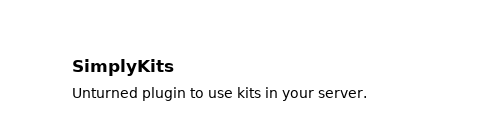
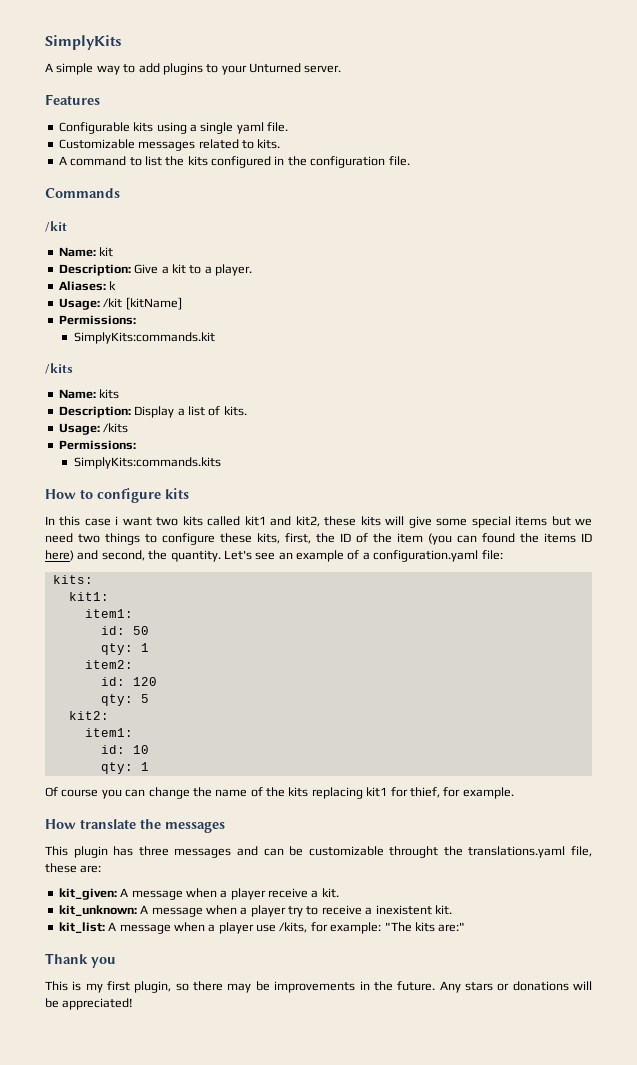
[72,87,367,101] Unturned plugin to use kits in your server. -> [45,63,342,75] [45,94,100,105] [58,122,288,134] [58,139,281,151] [58,156,410,168] [45,188,120,198] [45,221,67,232] [58,247,114,257] [58,264,252,276] [58,281,117,291] [58,297,182,310] [58,315,136,325] [73,332,215,344] [45,363,73,374] [58,389,120,399] [58,406,247,418] [58,423,129,435] [58,440,136,450] [73,457,221,469] [45,488,189,503] [45,516,592,528] [45,533,592,545] [45,550,503,562] [52,575,93,584] [68,592,109,601] [84,609,133,618] [100,626,149,635] [100,643,149,655] [84,660,133,669] [100,677,157,686] [100,694,149,706] [68,711,109,720] [84,728,133,737] [100,745,149,754] [100,762,149,774] [45,787,514,799] [45,819,225,833] [45,846,592,858] [45,863,102,873] [58,888,339,900] [58,905,452,917] [58,922,466,934] [45,953,116,968] [45,981,593,993] [45,998,134,1010] A simple way to add plugins to your Unturned server. // Features // Configurable kits using a single yaml file. // Customizable messages related to kits. // A command to list the kits configured in the configuration file. // Commands // /kit // Name: kit // Description: Give a kit to a player. // Aliases: k // Usage: /kit [kitName] // Permissions: // SimplyKits:commands.kit // /kits // Name: kits // Description: Display a list of kits. // Usage: /kits // Permissions: // SimplyKits:commands.kits // How to configure kits // In this case i want two kits called kit1 and kit2, these kits will give some special items but we need two things to configure these kits, first, the ID of the item (you can found the items ID here) and second, the quantity. Let's see an example of a configuration.yaml file: // kits: // kit1: // item1: // id: 50 // qty: 1 // item2: // id: 120 // qty: 5 // kit2: // item1: // id: 10 // qty: 1 // Of course you can change the name of the kits replacing kit1 for thief, for example. // How translate the messages // This plugin has three messages and can be customizable throught the translations.yaml file, these are: // kit_given: A message when a player receive a kit. // kit_unknown: A message when a player try to receive a inexistent kit. // kit_list: A message when a player use /kits, for example: "The kits are:" // Thank you // This is my first plugin, so there may be improvements in the future. Any stars or donations will be appreciated!

